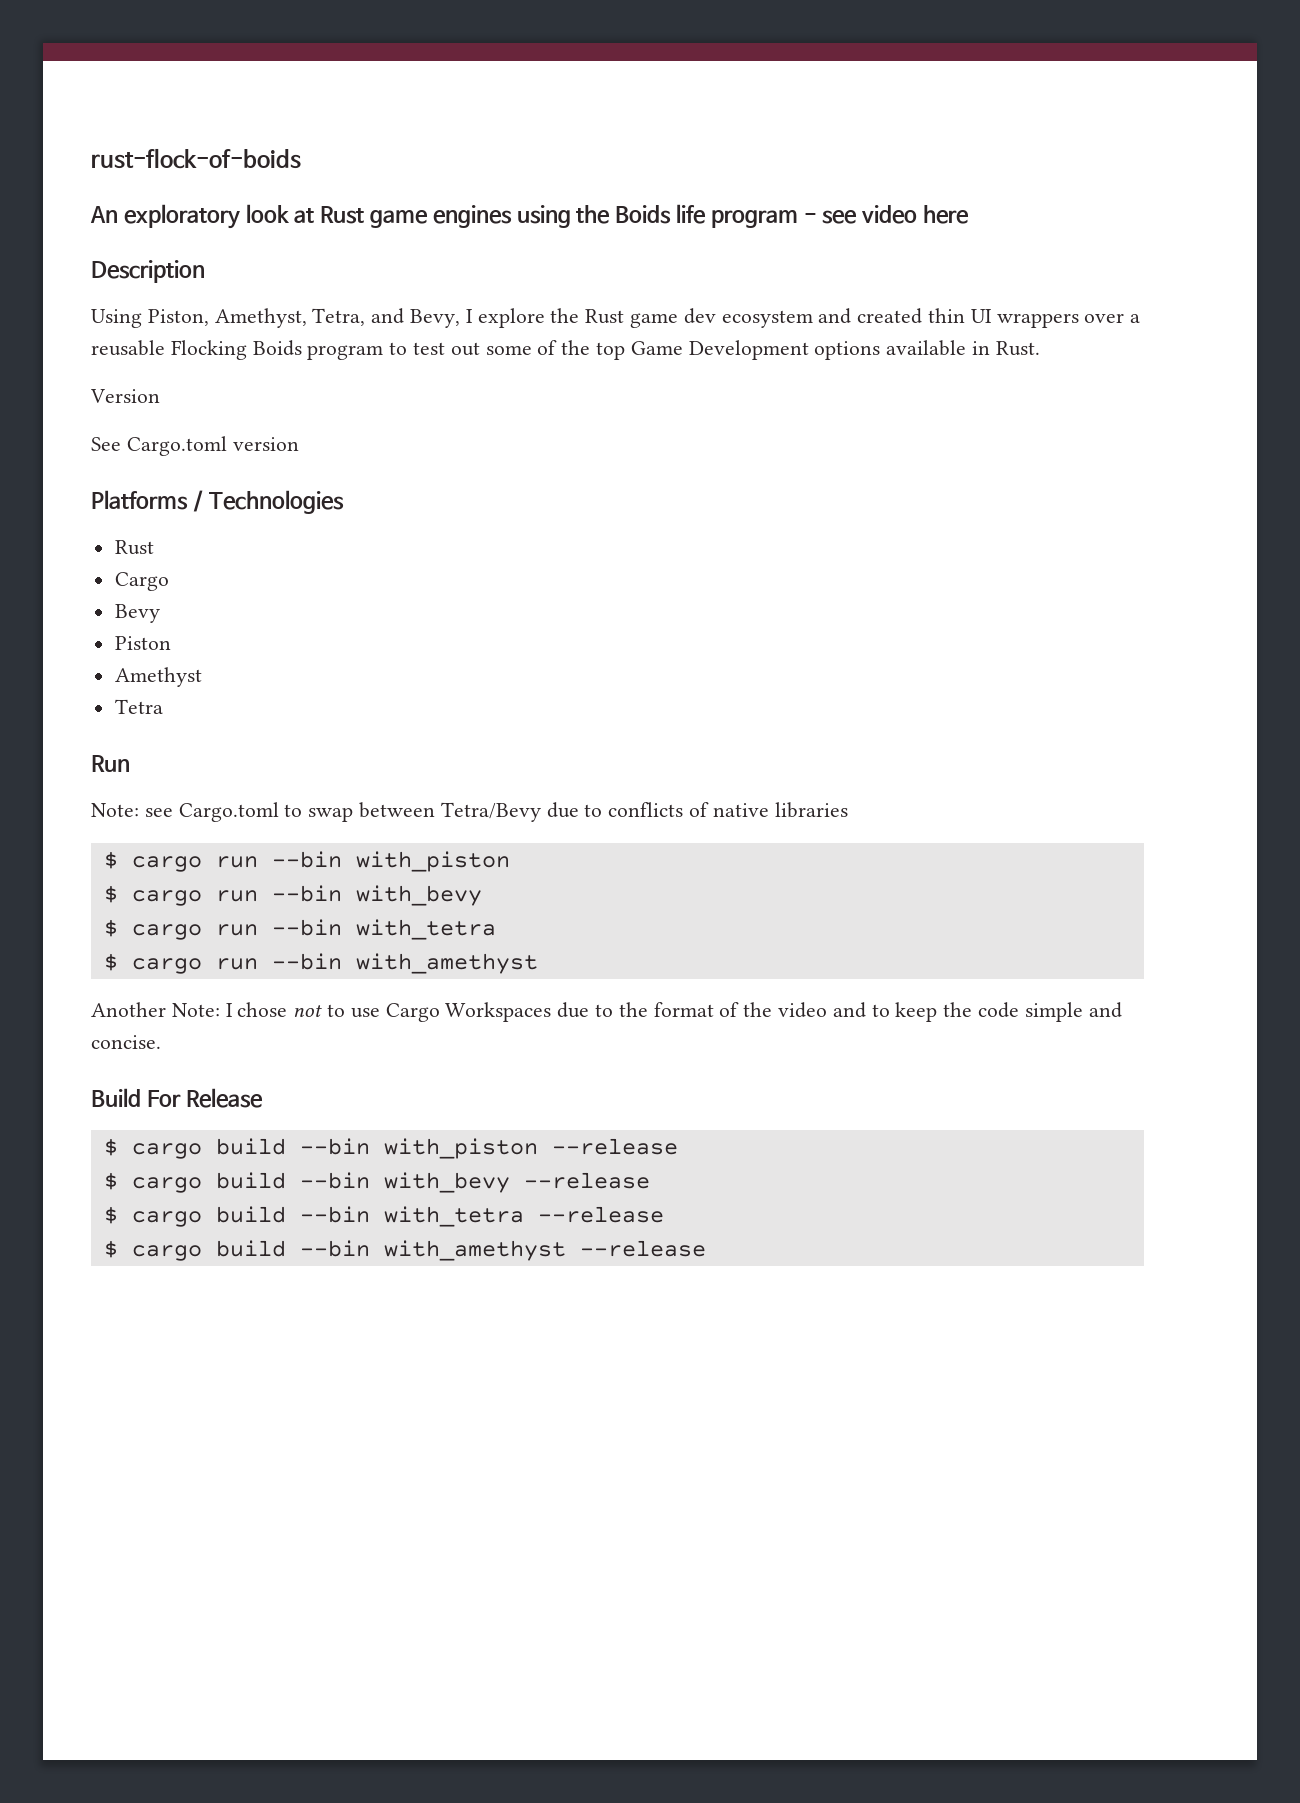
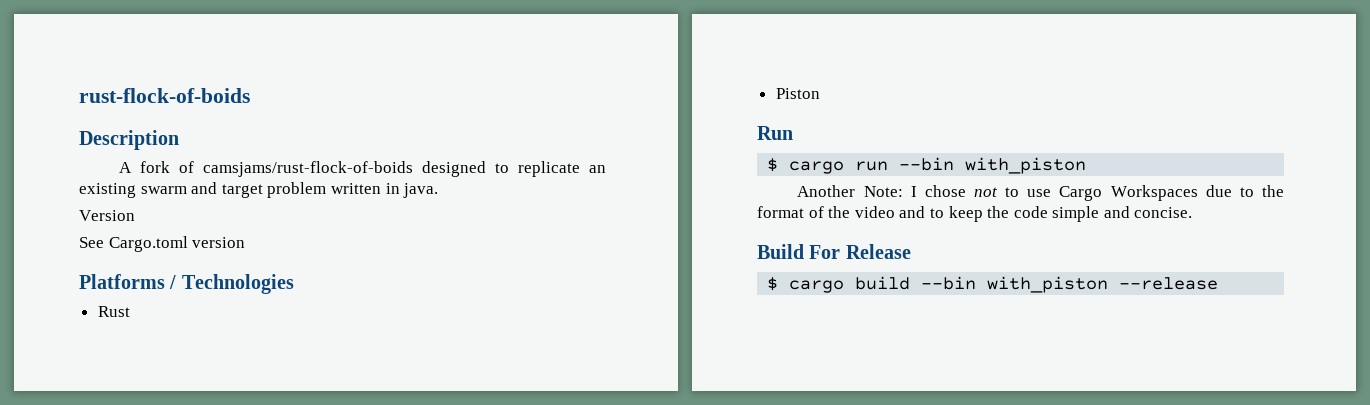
[90,204,969,229] [91,260,205,283] [91,308,1141,328] [91,340,1040,360] An exploratory look at Rust game engines using the Boids life program - see video here // Description // Using Piston, Amethyst, Tetra, and Bevy, I explore the Rust game dev ecosystem and created thin UI wrappers over a reusable Flocking Boids program to test out some of the top Game Development options available in Rust. -> [79,130,179,150] [119,161,606,177] [79,182,439,198] Description // A fork of camsjams/rust-flock-of-boids designed to replicate an existing swarm and target problem written in java.
[114,572,169,591] [114,604,160,623] // Cargo // Bevy -> (130, 311) none
[114,667,202,687] [114,699,163,714] // Amethyst // Tetra -> (820, 93) none
[91,802,848,822] // Note: see Cargo.toml to swap between Tetra/Bevy due to conflicts of native libraries -> (793, 133) none
[103,885,482,906] [103,919,496,940] [103,953,538,974] // $ cargo run --bin with_bevy // $ cargo run --bin with_tetra // $ cargo run --bin with_amethyst -> (1087, 165) none
[103,1172,650,1193] [103,1206,664,1227] [103,1240,706,1261] // $ cargo build --bin with_bevy --release // $ cargo build --bin with_tetra --release // $ cargo build --bin with_amethyst --release -> (1219, 283) none

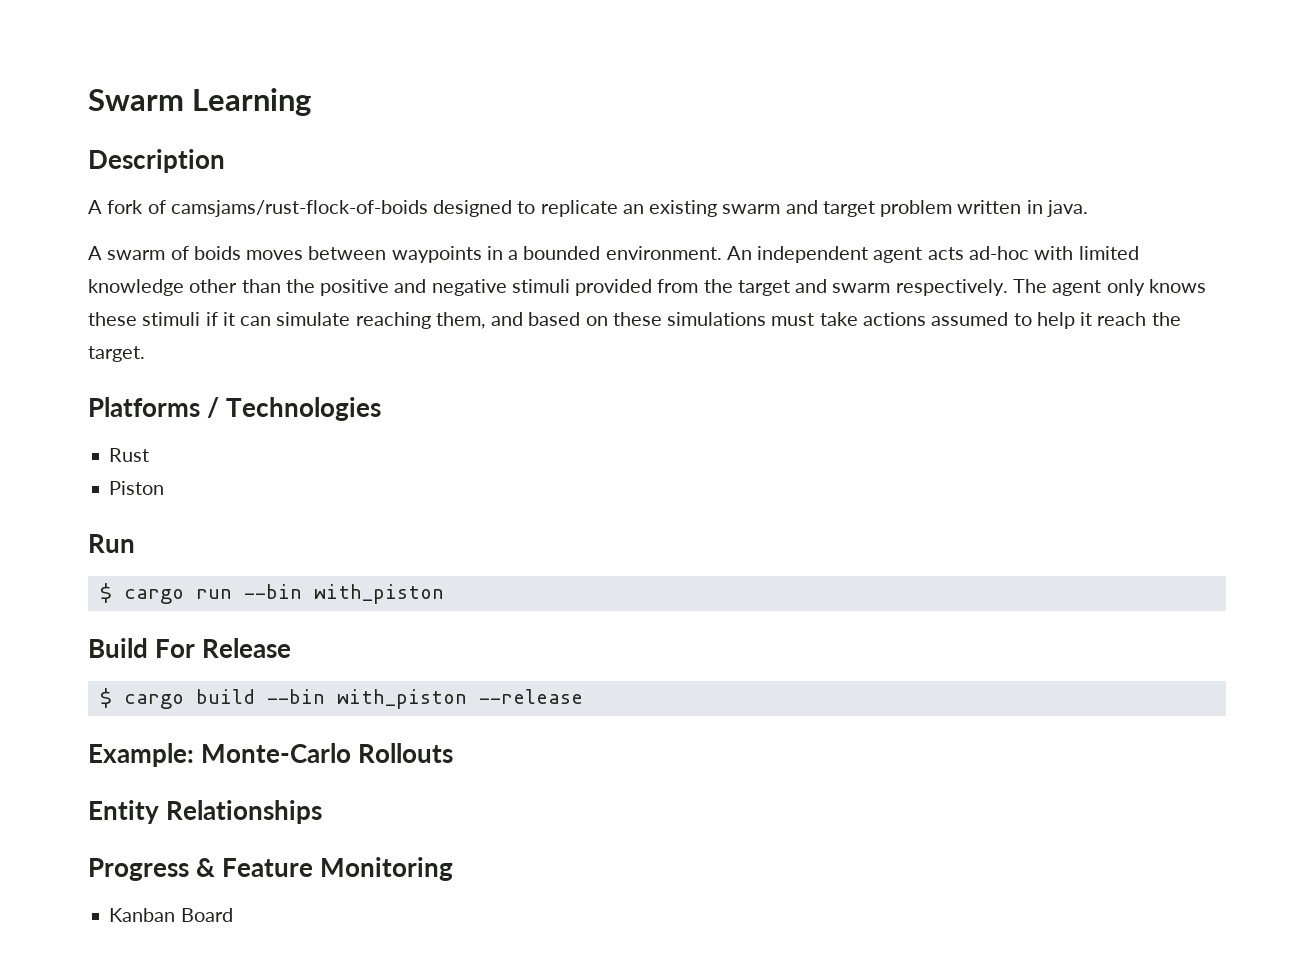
[79,88,250,103] rust-flock-of-boids -> [88,88,312,116] Swarm Learning
[79,210,135,221] [79,236,246,252] Version // See Cargo.toml version -> [88,246,1139,263] [88,279,1206,296] [88,312,1181,329] [88,346,145,362] A swarm of boids moves between waypoints in a bounded environment. An independent agent acts ad-hoc with limited knowledge other than the positive and negative stimuli provided from the target and swarm respectively. The agent only knows these stimuli if it can simulate reaching them, and based on these simulations must take actions assumed to help it reach the target.
[797,185,1284,201] [757,206,1193,222] // Another Note: I chose not to use Cargo Workspaces due to the format of the video and to keep the code simple and concise. -> (444, 594) none
(1219, 283) none -> [88,743,454,767] [88,800,323,824] [88,857,454,881] [109,908,233,922] // Example: Monte-Carlo Rollouts // Entity Relationships // Progress & Feature Monitoring // Kanban Board

